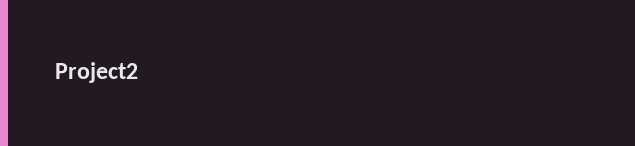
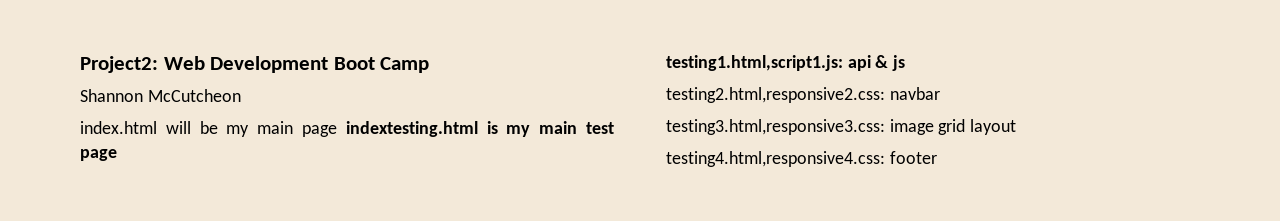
[55,62,138,83] Project2 -> [80,56,430,73] [80,89,241,102] [80,121,614,137] [80,149,117,161] [666,55,906,71] [666,87,940,103] [666,119,1017,135] [666,151,937,167] Project2: Web Development Boot Camp // Shannon McCutcheon // index.html will be my main page indextesting.html is my main test page // testing1.html,script1.js: api & js // testing2.html,responsive2.css: navbar // testing3.html,responsive3.css: image grid layout // testing4.html,responsive4.css: footer

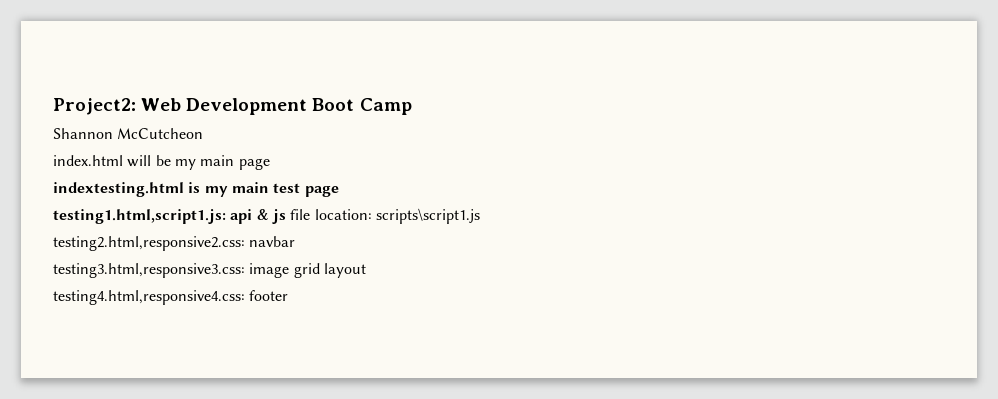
(337, 131) none -> (270, 164) //
(906, 63) none -> [290,208,480,224] file location: scripts\script1.js

